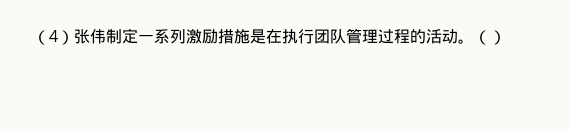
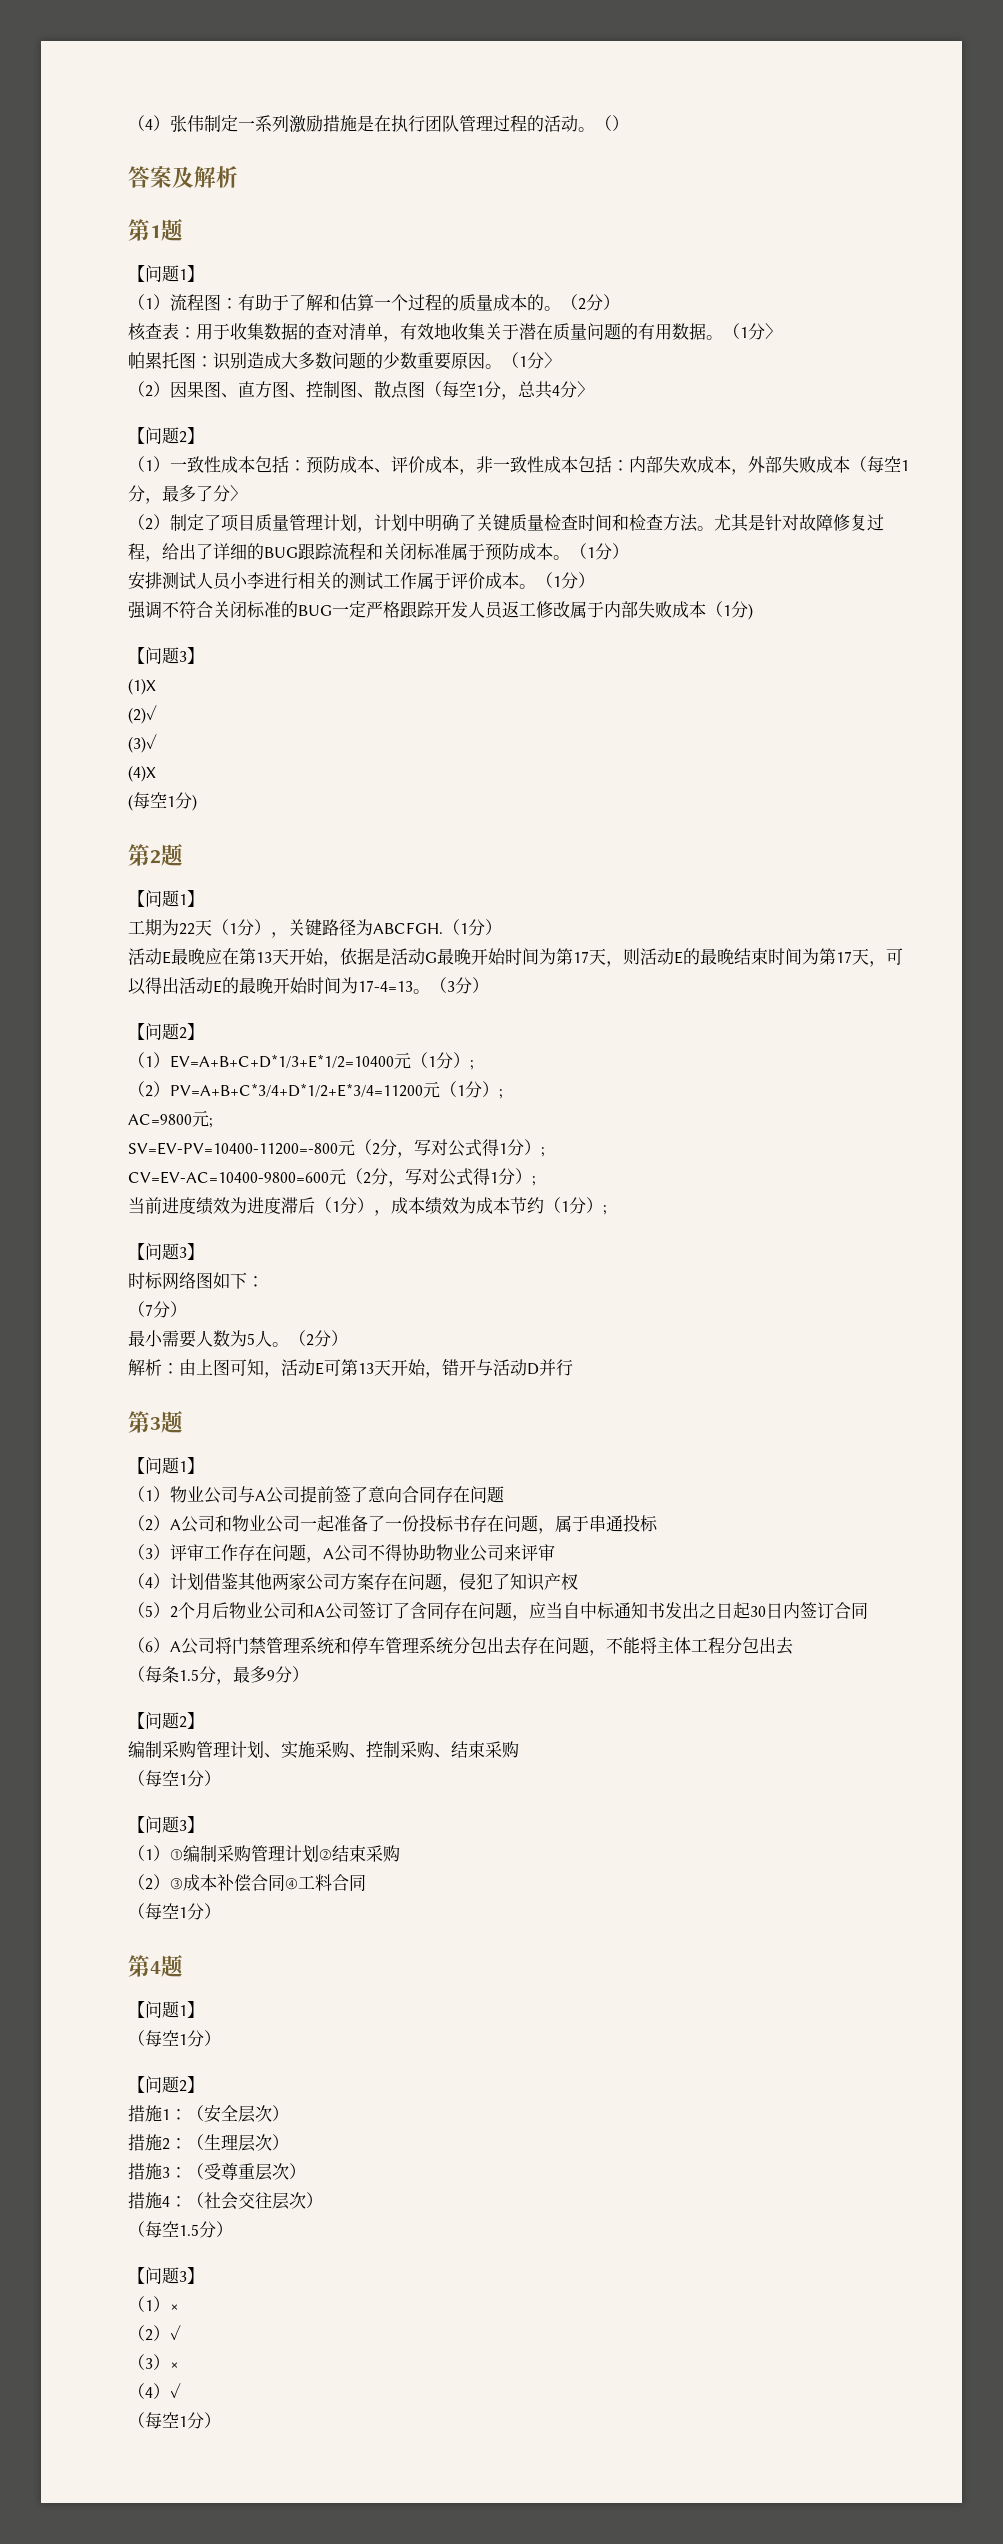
(506, 37) none -> [128,166,238,188] [128,218,183,241] [128,265,204,282] [128,294,620,312] [128,323,782,342] [128,352,561,370] [128,381,594,400] [128,427,204,444] [128,456,909,475] [128,485,247,504] [128,513,884,533] [128,543,629,562] [128,572,595,590] [128,601,753,620] [128,647,204,664] [128,678,156,695] [128,705,157,724] [128,734,157,753] [128,765,156,782] [128,792,197,811] [128,843,183,866] [128,890,204,907] [128,919,502,938] [128,948,903,967] [128,977,489,995] [128,1023,204,1040] [128,1052,474,1070] [128,1081,503,1099] [128,1110,213,1128] [128,1139,545,1158] [128,1168,536,1187] [128,1197,607,1216] [128,1243,204,1260] [128,1272,264,1290] [128,1301,187,1318] [128,1330,348,1348] [128,1359,573,1378] [128,1410,183,1433] [128,1457,204,1474] [128,1486,504,1504] [128,1514,658,1534] [128,1544,555,1563] [128,1572,578,1592] [128,1602,868,1621] [128,1637,793,1656] [128,1666,309,1685] [128,1712,204,1729] [128,1741,519,1759] [128,1770,221,1787] [128,1816,204,1833] [128,1845,400,1863] [128,1874,366,1892] [128,1903,221,1920] [128,1954,183,1977] [128,2001,204,2018] [128,2030,221,2047] [128,2076,204,2093] [128,2105,289,2123] [128,2134,289,2152] [128,2163,306,2181] [128,2192,323,2210] [128,2221,233,2238] [128,2267,204,2284] [128,2296,179,2312] [128,2325,181,2341] [128,2354,179,2370] [128,2383,181,2399] [128,2412,221,2429] // 答案及解析 // 第1题 // 【问题1】 // （1）流程图：有助于了解和估算一个过程的质量成本的。（2分） // 核查表：用于收集数据的查对清单，有效地收集关于潜在质量问题的有用数据。（1分〉 // 帕累托图：识别造成大多数问题的少数重要原因。（1分〉 // （2）因果图、直方图、控制图、散点图（每空1分，总共4分〉 // 【问题2】 // （1）一致性成本包括：预防成本、评价成本，非一致性成本包括：内部失欢成本，外部失败成本（每空1分，最多了分〉 // （2）制定了项目质量管理计划，计划中明确了关键质量检查时间和检查方法。尤其是针对故障修复过程，给出了详细的BUG跟踪流程和关闭标准属于预防成本。（1分） // 安排测试人员小李进行相关的测试工作属于评价成本。（1分） // 强调不符合关闭标准的BUG一定严格跟踪开发人员返工修改属于内部失败成本（1分) // 【问题3】 // (1)X // (2)✓ // (3)✓ // (4)X // (每空1分) // 第2题 // 【问题1】 // 工期为22天（1分），关键路径为ABCFGH.（1分） // 活动E最晚应在第13天开始，依据是活动G最晚开始时间为第17天，则活动E的最晚结束时间为第17天，可以得出活动E的最晚开始时间为17-4=13。（3分） // 【问题2】 // （1）EV=A+B+C+D*1/3+E*1/2=10400元（1分）; // （2）PV=A+B+C*3/4+D*1/2+E*3/4=11200元（1分）; // AC=9800元; // SV=EV-PV=10400-11200=-800元（2分，写对公式得1分）; // CV=EV-AC=10400-9800=600元（2分，写对公式得1分）; // 当前进度绩效为进度滞后（1分），成本绩效为成本节约（1分）; // 【问题3】 // 时标网络图如下： // （7分） // 最小需要人数为5人。（2分） // 解析：由上图可知，活动E可第13天开始，错开与活动D并行 // 第3题 // 【问题1】 // （1）物业公司与A公司提前签了意向合同存在问题 // （2）A公司和物业公司一起准备了一份投标书存在问题，属于串通投标 // （3）评审工作存在问题，A公司不得协助物业公司来评审 // （4）计划借鉴其他两家公司方案存在问题，侵犯了知识产杈 // （5）2个月后物业公司和A公司签订了含同存在问题，应当自中标通知书发出之日起30日内签订合同 // （6）A公司将门禁管理系统和停车管理系统分包出去存在问题，不能将主体工程分包出去 // （每条1.5分，最多9分） // 【问题2】 // 编制采购管理计划、实施采购、控制采购、结束采购 // （每空1分） // 【问题3】 // （1）①编制采购管理计划②结束采购 // （2）③成本补偿合同④工料合同 // （每空1分） // 第4题 // 【问题1】 // （每空1分） // 【问题2】 // 措施1：（安全层次） // 措施2：（生理层次） // 措施3：（受尊重层次） // 措施4：（社会交往层次） // （每空1.5分） // 【问题3】 // （1）× // （2）✓ // （3）× // （4）✓ // （每空1分）

